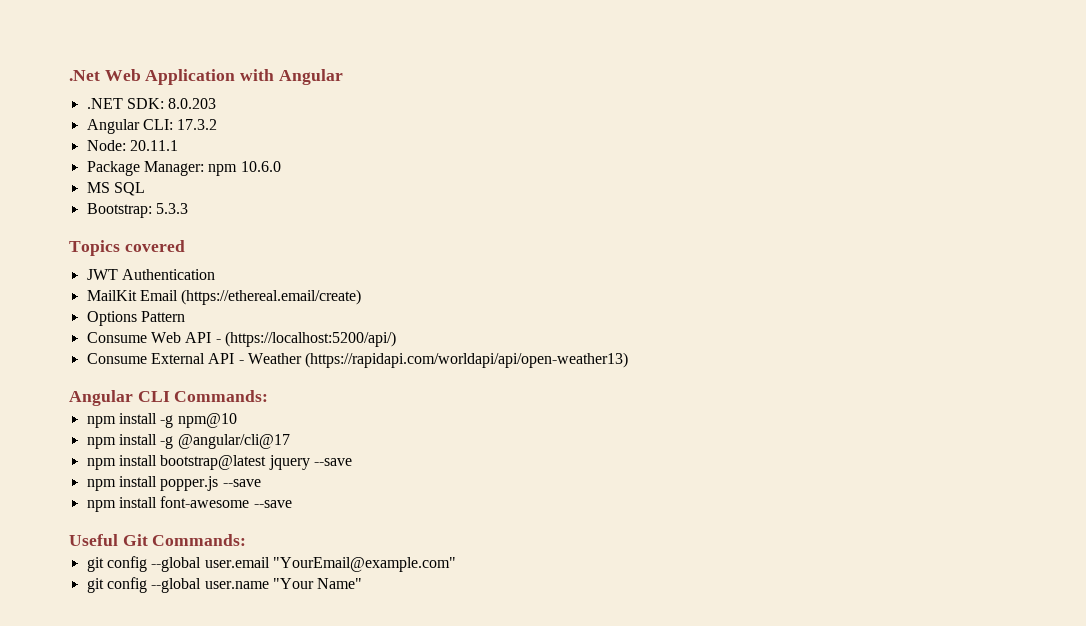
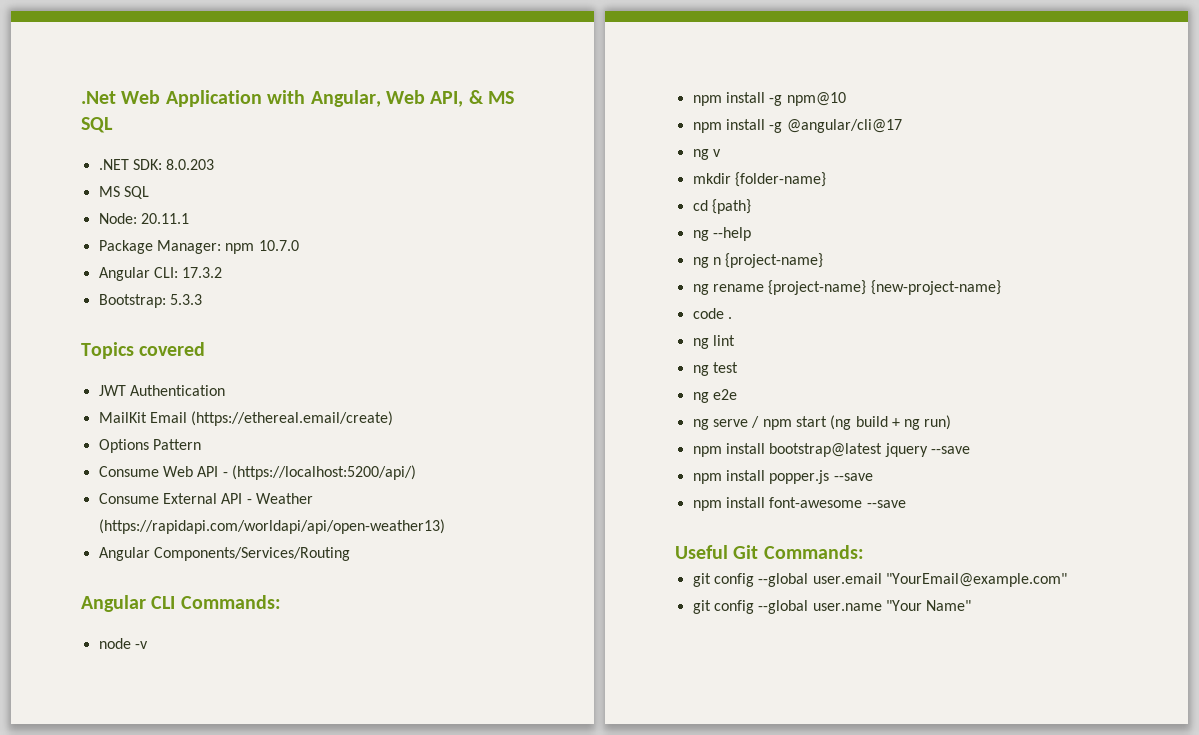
[278,69,343,85] Angular -> [310,90,515,107] [81,117,113,133] Angular, Web API, & MS SQL
[86,119,218,134] Angular CLI: 17.3.2 -> [98,186,149,199] MS SQL
[240,161,281,172] [86,182,145,196] 10.6.0 // MS SQL -> [258,240,299,251] [98,267,223,281] 10.7.0 // Angular CLI: 17.3.2
(629, 360) none -> [98,547,350,561] // Angular Components/Services/Routing
(269, 396) none -> [98,638,148,649] // node -v
(290, 441) none -> [692,149,721,160] [692,172,826,187] [692,199,751,214] [692,227,751,241] [692,253,824,268] [692,280,1001,295] [692,308,732,319] [692,335,735,349] [692,362,738,376] [692,389,737,403] [692,415,952,430] // ng v // mkdir {folder-name} // cd {path} // ng --help // ng n {project-name} // ng rename {project-name} {new-project-name} // code . // ng lint // ng test // ng e2e // ng serve / npm start (ng build + ng run)

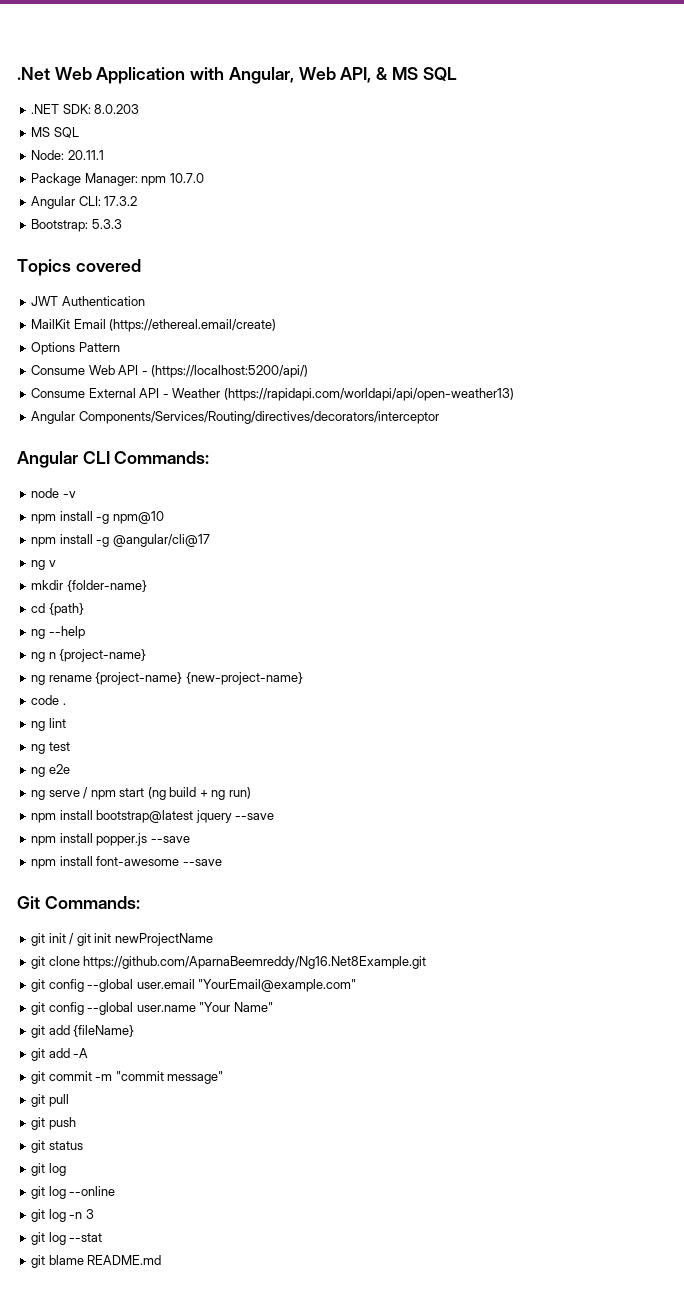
[153,547,350,561] Components/Services/Routing -> [78,411,439,424] Components/Services/Routing/directives/decorators/interceptor
[675,545,728,559] Useful -> (222, 862) none
(864, 552) none -> [31,933,213,946] [31,956,427,969] // git init / git init newProjectName // git clone https://github.com/AparnaBeemreddy/Ng16.Net8Example.git
(972, 605) none -> [31,1025,135,1038] [31,1048,89,1061] [31,1071,224,1084] [31,1094,69,1107] [31,1117,76,1130] [31,1140,83,1153] [31,1163,66,1176] [31,1186,116,1199] [31,1209,94,1222] [31,1232,103,1245] [31,1255,162,1268] // git add {fileName} // git add -A // git commit -m "commit message" // git pull // git push // git status // git log // git log --online // git log -n 3 // git log --stat // git blame README.md

